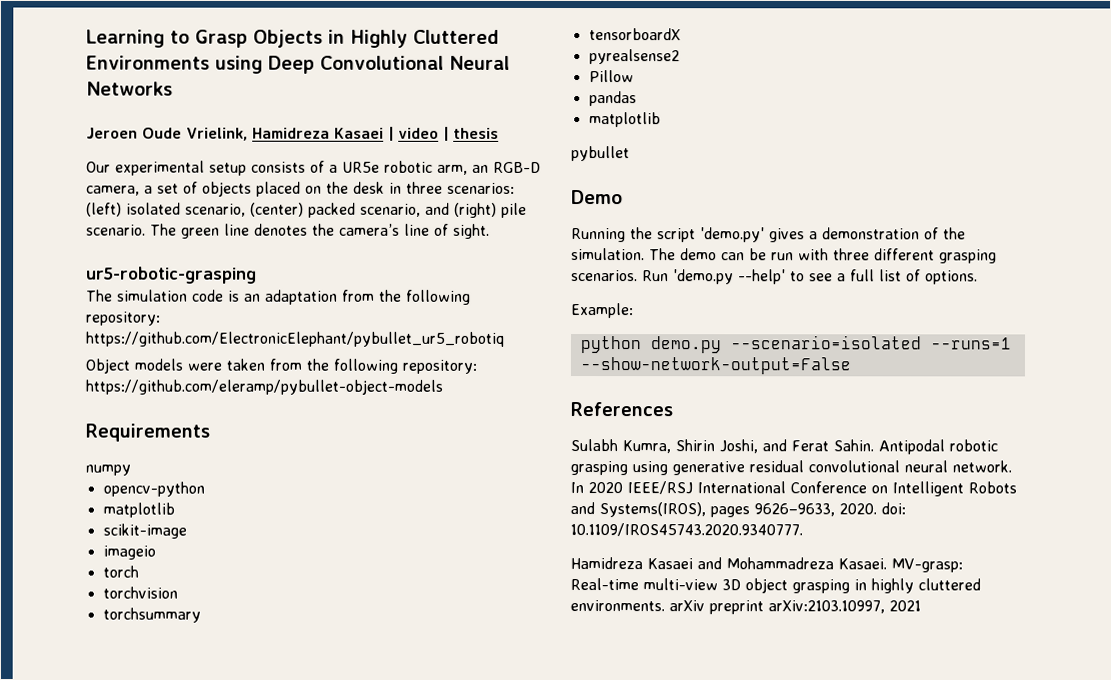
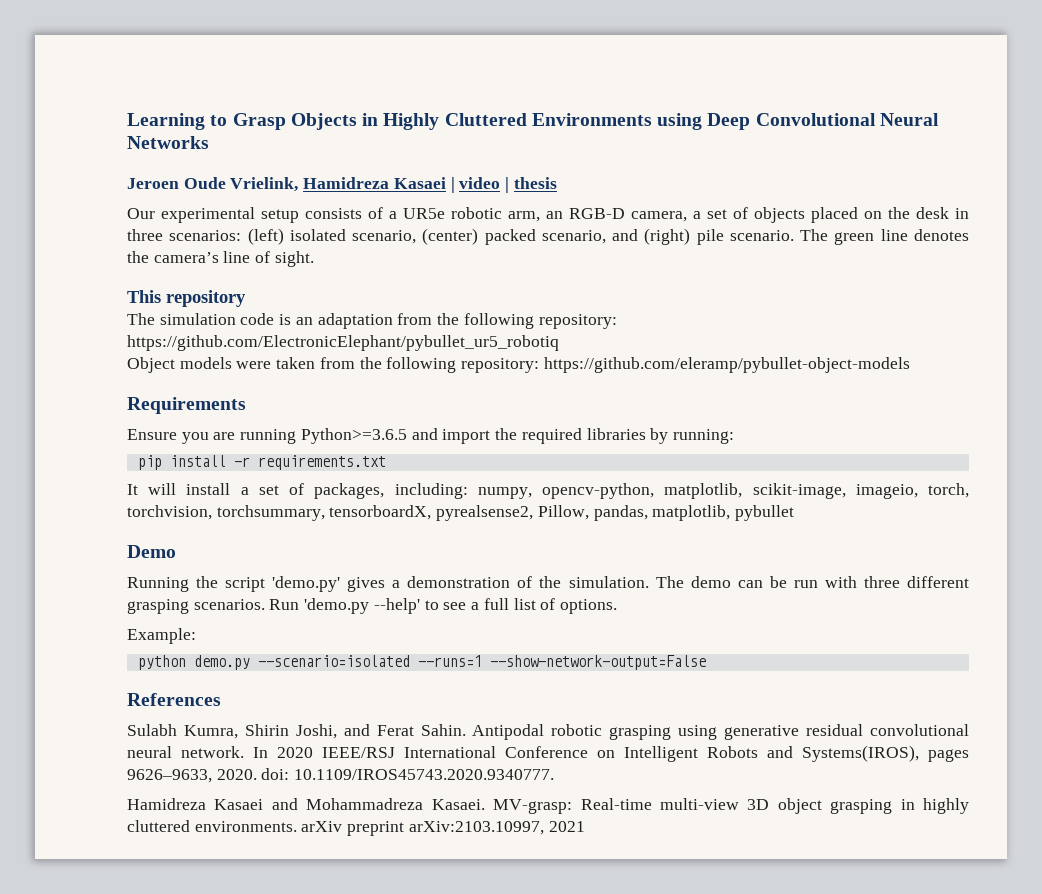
[86,266,257,284] ur5-robotic-grasping -> [127,290,246,307] This repository
[85,464,131,476] [102,481,205,497] [102,502,175,518] [102,523,187,539] [102,545,156,560] [102,565,139,578] [102,586,178,599] [102,607,201,623] [588,28,681,41] [588,49,680,65] [588,70,634,83] [588,91,637,107] [588,112,661,128] numpy // opencv-python // matplotlib // scikit-image // imageio // torch // torchvision // torchsummary // tensorboardX // pyrealsense2 // Pillow // pandas // matplotlib // -> [127,428,734,444] [137,455,386,470] [127,483,970,499] [127,505,731,521] Ensure you are running Python>=3.6.5 and import the required libraries by running: // pip install -r requirements.txt // It will install a set of packages, including: numpy, opencv-python, matplotlib, scikit-image, imageio, torch, torchvision, torchsummary, tensorboardX, pyrealsense2, Pillow, pandas, matplotlib,

